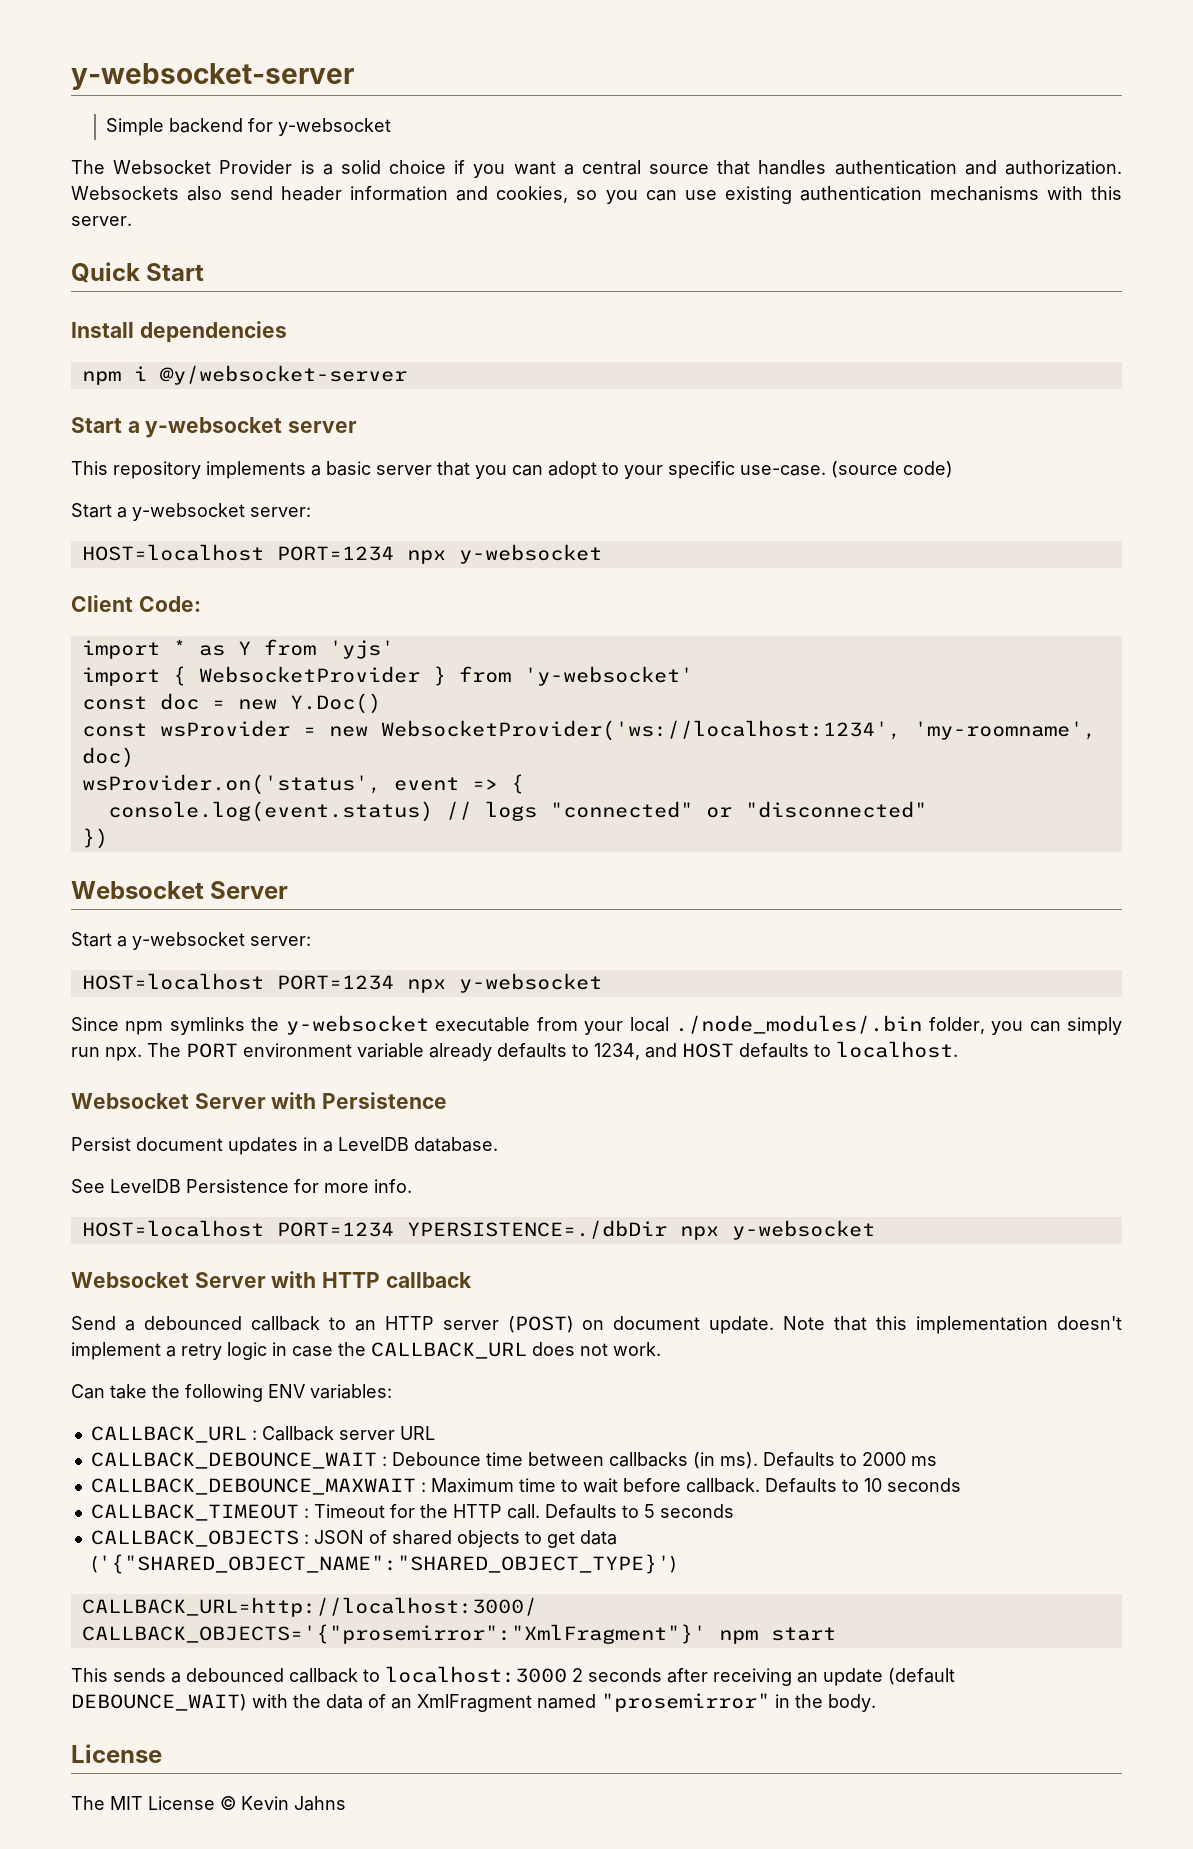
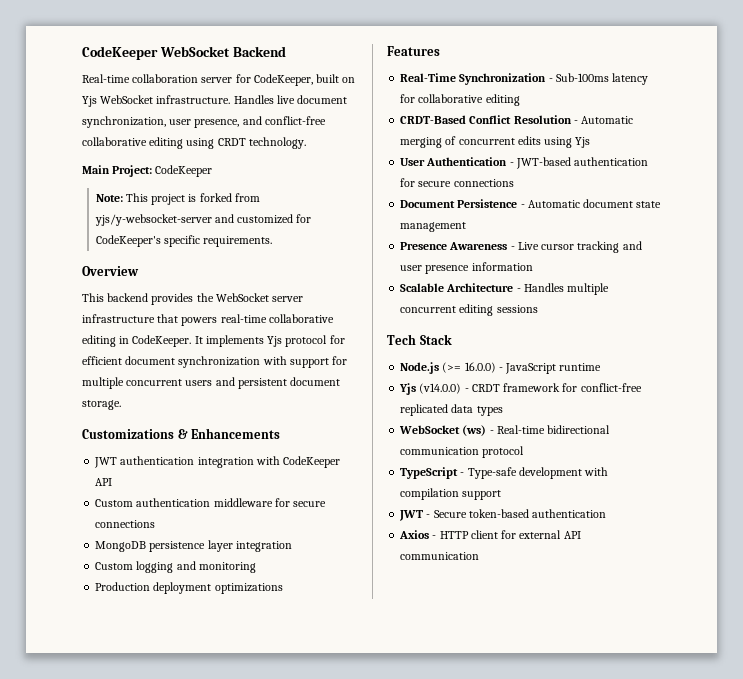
[71,63,354,90] [106,118,392,136] [71,160,1122,178] [71,186,1123,204] [71,216,132,226] [71,262,205,283] [71,321,287,343] [81,365,407,385] [71,417,358,438] [71,461,953,479] [71,503,311,521] [81,544,602,564] [71,595,201,612] [81,639,394,659] [81,666,693,686] [81,693,381,714] [81,720,1096,741] [81,747,134,768] [81,774,524,795] [107,801,927,822] [81,828,108,849] [71,881,289,899] [71,932,311,950] [81,973,602,993] [71,1015,1122,1035] [71,1041,958,1061] [71,1092,448,1109] [71,1137,498,1155] [71,1179,412,1193] [81,1220,875,1240] [71,1271,472,1288] [71,1316,1122,1334] [71,1342,661,1360] [71,1384,392,1402] [90,1426,435,1443] [90,1452,937,1469] [90,1478,961,1495] [90,1504,734,1521] [90,1530,617,1548] [90,1554,677,1574] [81,1597,537,1617] [81,1624,836,1644] [71,1666,955,1686] [71,1693,876,1712] [71,1744,162,1763] [71,1796,346,1811] y-websocket-server // Simple backend for y-websocket // The Websocket Provider is a solid choice if you want a central source that handles authentication and authorization. Websockets also send header information and cookies, so you can use existing authentication mechanisms with this server. // Quick Start // Install dependencies // npm i @y/websocket-server // Start a y-websocket server // This repository implements a basic server that you can adopt to your specific use-case. (source code) // Start a y-websocket server: // HOST=localhost PORT=1234 npx y-websocket // Client Code: // import * as Y from 'yjs' // import { WebsocketProvider } from 'y-websocket' // const doc = new Y.Doc() // const wsProvider = new WebsocketProvider('ws://localhost:1234', 'my-roomname', doc) // wsProvider.on('status', event => { // console.log(event.status) // logs "connected" or "disconnected" // }) // Websocket Server // Start a y-websocket server: // HOST=localhost PORT=1234 npx y-websocket // Since npm symlinks the y-websocket executable from your local ./node_modules/.bin folder, you can simply run npx. The PORT environment variable already defaults to 1234, and HOST defaults to localhost. // Websocket Server with Persistence // Persist document updates in a LevelDB database. // See LevelDB Persistence for more info. // HOST=localhost PORT=1234 YPERSISTENCE=./dbDir npx y-websocket // Websocket Server with HTTP callback // Send a debounced callback to an HTTP server (POST) on document update. Note that this implementation doesn't implement a retry logic in case the CALLBACK_URL does not work. // Can take the following ENV variables: // CALLBACK_URL : Callback server URL // CALLBACK_DEBOUNCE_WAIT : Debounce time between callbacks (in ms). Defaults to 2000 ms // CALLBACK_DEBOUNCE_MAXWAIT : Maximum time to wait before callback. Defaults to 10 seconds // CALLBACK_TIMEOUT : Timeout for the HTTP call. Defaults to 5 seconds // CALLBACK_OBJECTS : JSON of shared objects to get data ('{"SHARED_OBJECT_NAME":"SHARED_OBJECT_TYPE}') // CALLBACK_URL=http://localhost:3000/ CALLBACK_OBJECTS='{"prosemirror":"XmlFragment"}' npm start // This sends a debounced callback to localhost:3000 2 seconds after receiving an update (default DEBOUNCE_WAIT) with the data of an XmlFragment named "prosemirror" in the body. // License // The MIT License © Kevin Jahns -> [82,46,286,60] [82,74,356,86] [82,95,348,107] [82,116,326,128] [82,137,306,149] [82,165,213,177] [95,193,260,205] [94,214,312,226] [95,235,273,247] [82,266,139,276] [82,293,304,305] [82,314,334,326] [82,335,345,347] [82,356,348,368] [82,377,341,389] [82,400,121,410] [82,428,281,439] [94,456,341,468] [95,478,113,486] [95,498,327,507] [95,520,156,528] [95,540,292,552] [95,561,256,573] [95,582,283,594] [387,46,440,56] [400,73,649,85] [400,94,520,106] [400,115,634,124] [400,136,591,148] [400,157,649,169] [400,178,514,187] [400,199,662,208] [400,222,467,232] [400,241,642,253] [400,262,533,274] [400,283,610,295] [400,304,538,316] [387,334,452,345] [400,362,602,374] [399,383,642,395] [400,404,503,416] [399,425,611,436] [400,446,525,458] [400,467,609,479] [400,488,502,500] [399,509,607,521] [399,530,581,539] [400,552,480,560] CodeKeeper WebSocket Backend // Real-time collaboration server for CodeKeeper, built on Yjs WebSocket infrastructure. Handles live document synchronization, user presence, and conflict-free collaborative editing using CRDT technology. // Main Project: CodeKeeper // Note: This project is forked from yjs/y-websocket-server and customized for CodeKeeper's specific requirements. // Overview // This backend provides the WebSocket server infrastructure that powers real-time collaborative editing in CodeKeeper. It implements Yjs protocol for efficient document synchronization with support for multiple concurrent users and persistent document storage. // Customizations & Enhancements // JWT authentication integration with CodeKeeper API // Custom authentication middleware for secure connections // MongoDB persistence layer integration // Custom logging and monitoring // Production deployment optimizations // Features // Real-Time Synchronization - Sub-100ms latency for collaborative editing // CRDT-Based Conflict Resolution - Automatic merging of concurrent edits using Yjs // User Authentication - JWT-based authentication for secure connections // Document Persistence - Automatic document state management // Presence Awareness - Live cursor tracking and user presence information // Scalable Architecture - Handles multiple concurrent editing sessions // Tech Stack // Node.js (>= 16.0.0) - JavaScript runtime // Yjs (v14.0.0) - CRDT framework for conflict-free replicated data types // WebSocket (ws) - Real-time bidirectional communication protocol // TypeScript - Type-safe development with compilation support // JWT - Secure token-based authentication // Axios - HTTP client for external API communication

